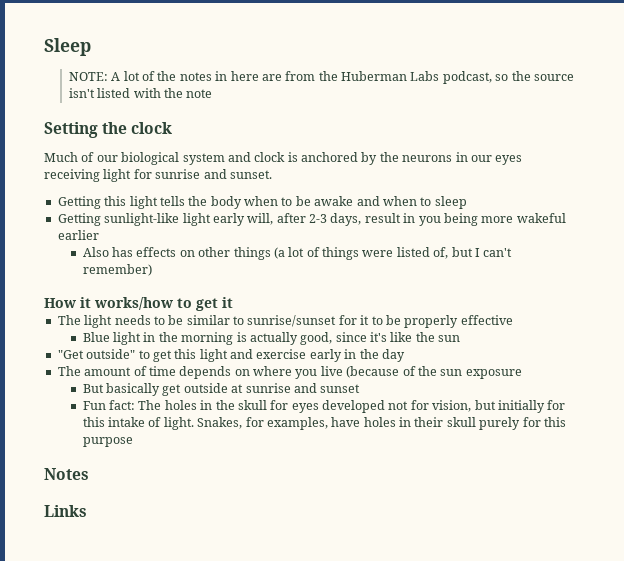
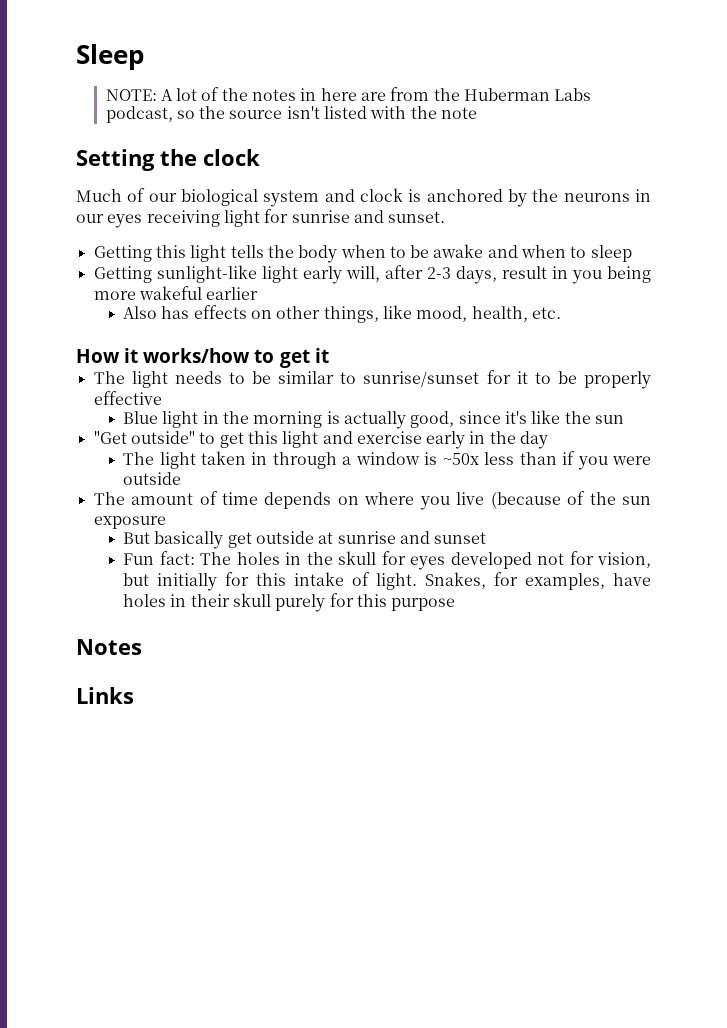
[233,247,513,260] [82,264,152,276] things (a lot of things were listed of, but I can't remember) -> [323,305,561,323] things, like mood, health, etc.
(405, 355) none -> [123,451,651,470] [123,472,182,485] // The light taken in through a window is ~50x less than if you were outside

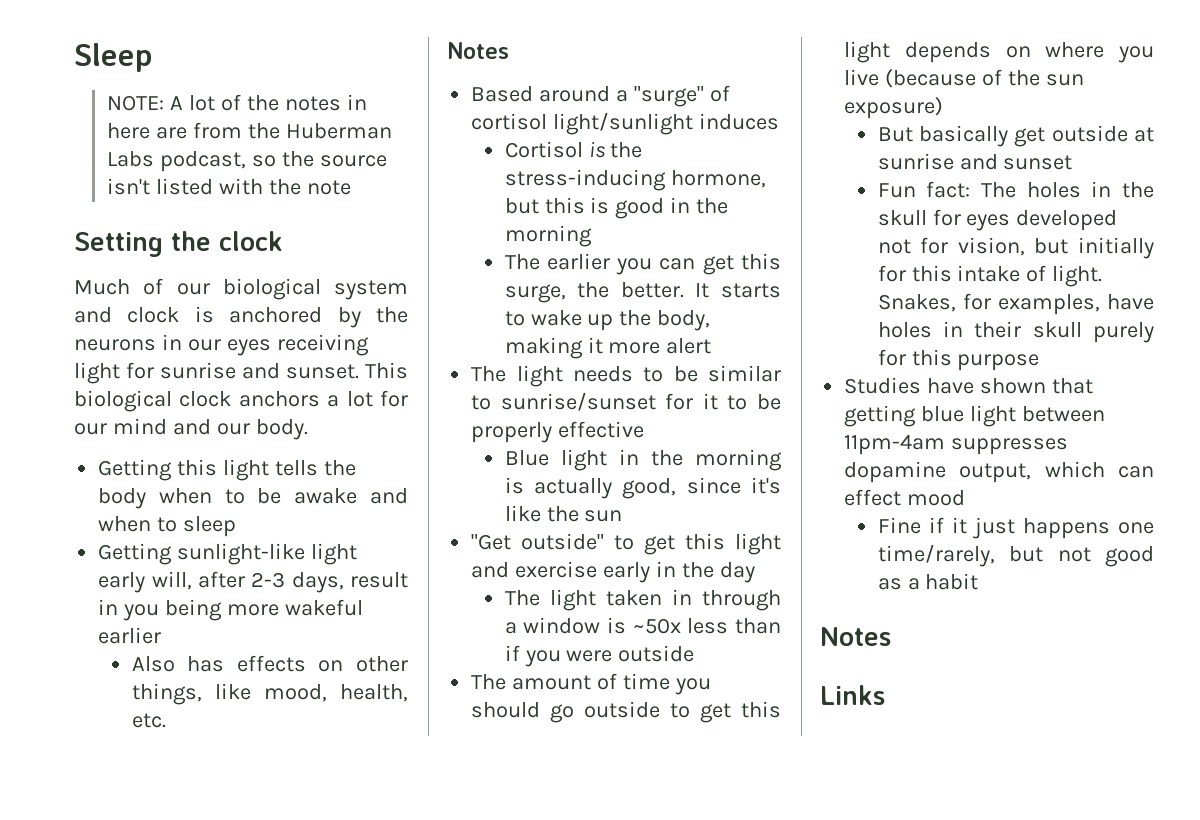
(446, 217) none -> [365,362,408,379] [74,390,408,412] [74,418,308,440] This biological clock anchors a lot for our mind and our body.
[76,348,329,368] How it works/how to get it -> [447,42,509,59] [471,85,730,107] [471,112,780,135] [504,141,643,158] [504,169,766,191] [504,197,729,219] [504,225,592,247] [504,253,781,275] [504,282,781,303] [504,310,711,331] [504,337,712,359] Notes // Based around a "surge" of cortisol light/sunlight induces // Cortisol is the stress-inducing hormone, but this is good in the morning // The earlier you can get this surge, the better. It starts to wake up the body, making it more alert
(258, 498) none -> [674,678,711,695] [471,701,781,723] [844,41,891,63] you should go outside to get this light
[93,516,166,529] exposure -> [844,97,944,119] exposure)
(456, 604) none -> [844,377,1094,394] [844,405,1106,427] [844,434,1069,455] [844,461,1154,483] [844,489,966,506] [877,517,1154,539] [877,544,1154,567] [877,573,979,590] // Studies have shown that getting blue light between 11pm-4am suppresses dopamine output, which can effect mood // Fine if it just happens one time/rarely, but not good as a habit

